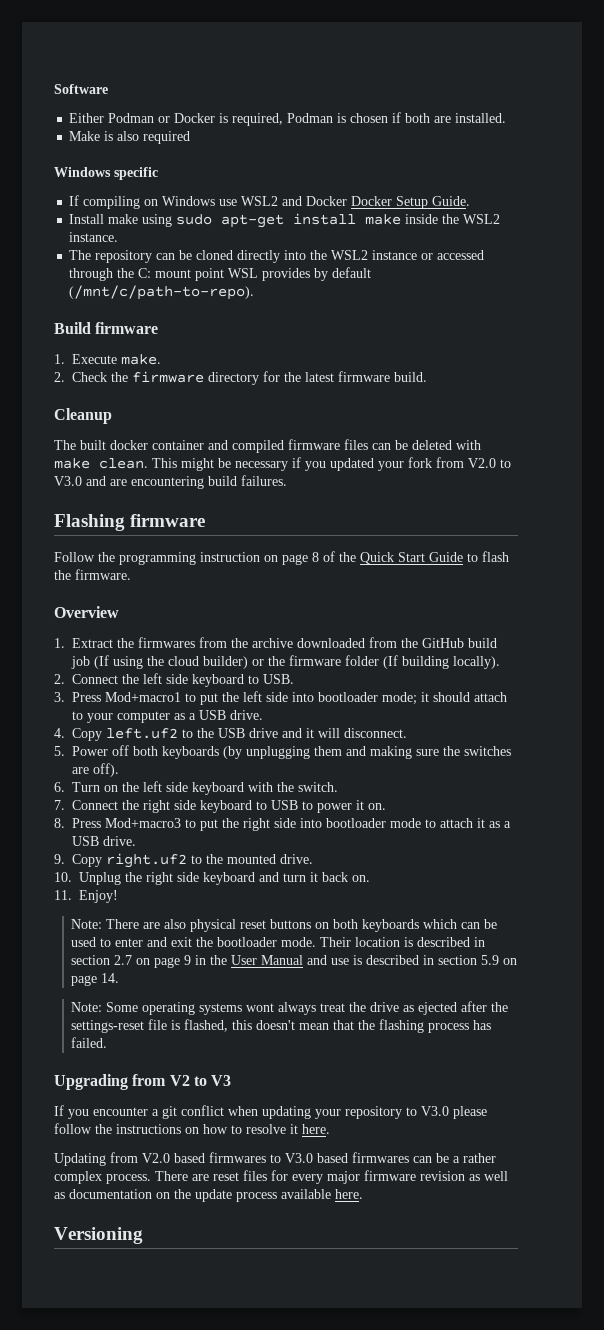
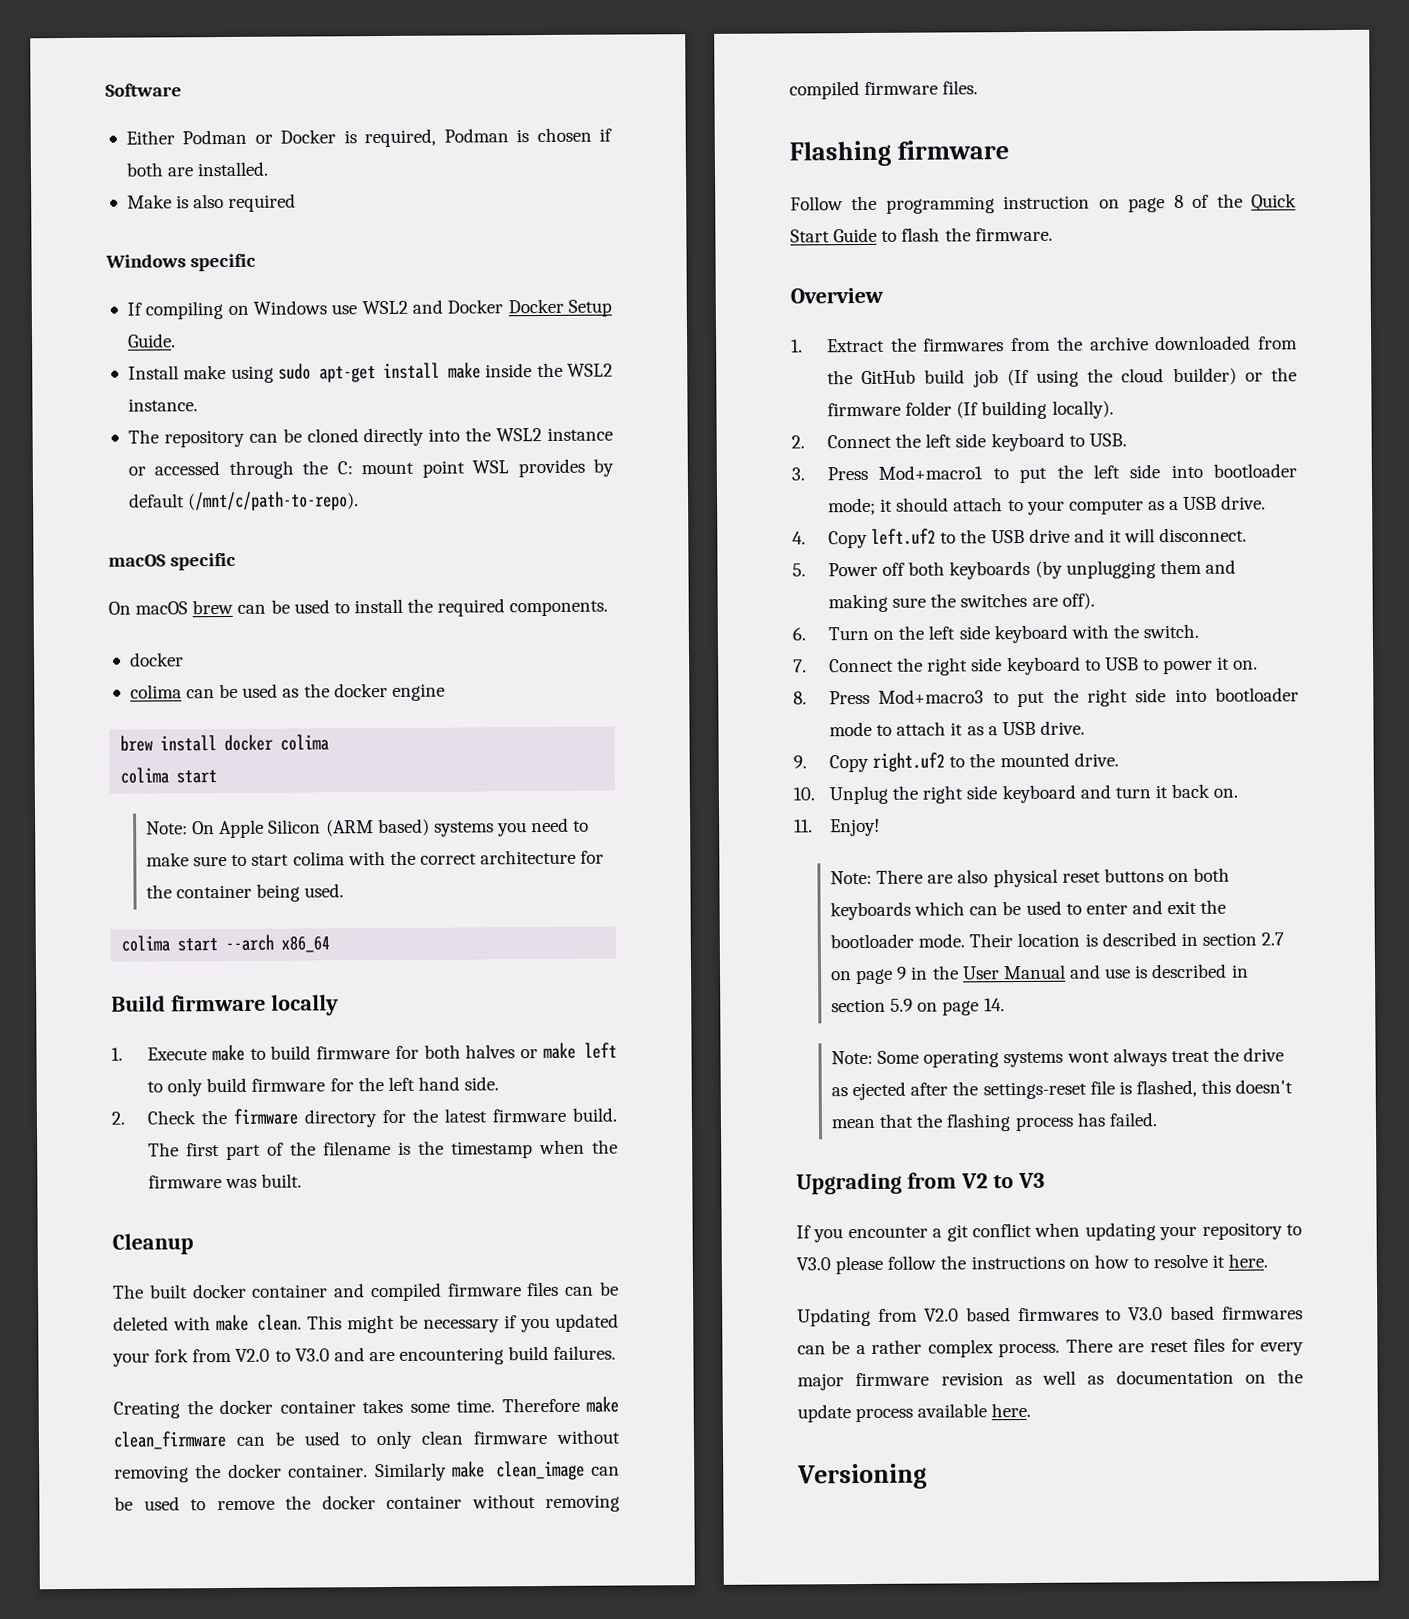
(255, 292) none -> [108,552,237,571] [108,598,609,617] [129,652,184,667] [129,682,445,701] [120,734,330,752] [120,767,218,784] [146,817,590,839] [146,849,605,867] [146,883,345,902] [121,934,331,953] // macOS specific // On macOS brew can be used to install the required components. // docker // colima can be used as the docker engine // brew install docker colima // colima start // Note: On Apple Silicon (ARM based) systems you need to make sure to start colima with the correct architecture for the container being used. // colima start --arch x86_64
(159, 328) none -> [270,994,339,1016] locally
[121,354,161,365] make. -> [211,1042,617,1062] [147,1076,500,1097] make to build firmware for both halves or make left to only build firmware for the left hand side.
(427, 377) none -> [148,1139,618,1161] [148,1173,303,1189] The first part of the filename is the timestamp when the firmware was built.
(287, 480) none -> [113,1396,619,1419] [113,1429,620,1450] [114,1460,620,1483] [114,1494,620,1513] [789,80,979,100] // Creating the docker container takes some time. Therefore make clean_firmware can be used to only clean firmware without removing the docker container. Similarly make clean_image can be used to remove the docker container without removing compiled firmware files.

